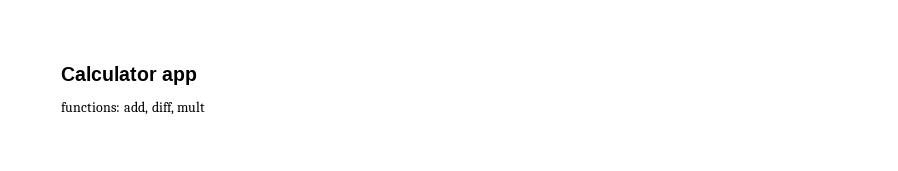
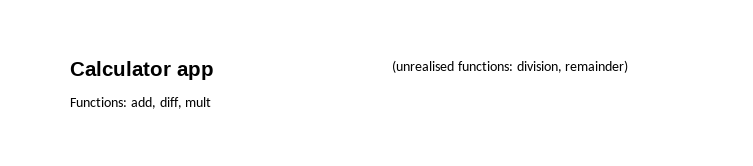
[61,102,120,112] functions: -> [70,97,127,107] Functions:
(206, 106) none -> [392,60,629,73] // (unrealised functions: division, remainder)

